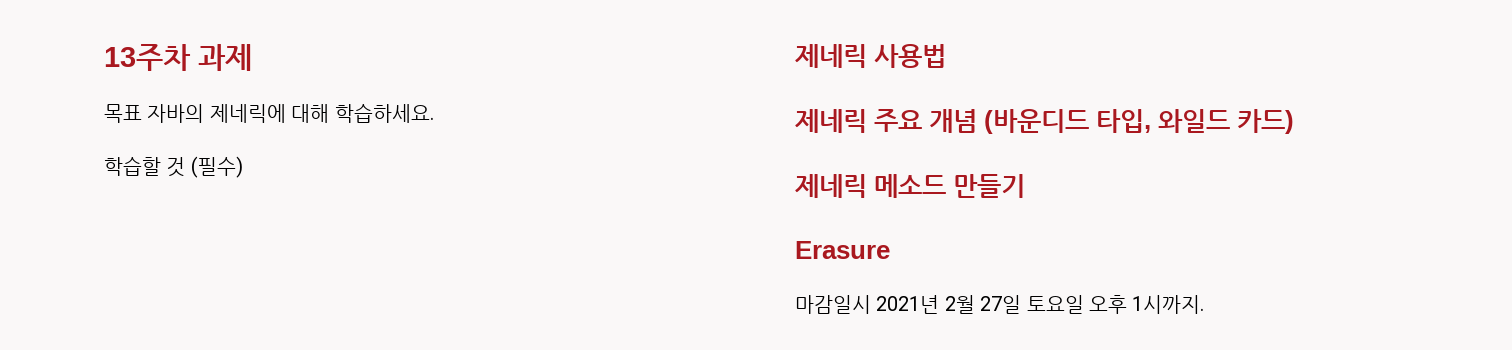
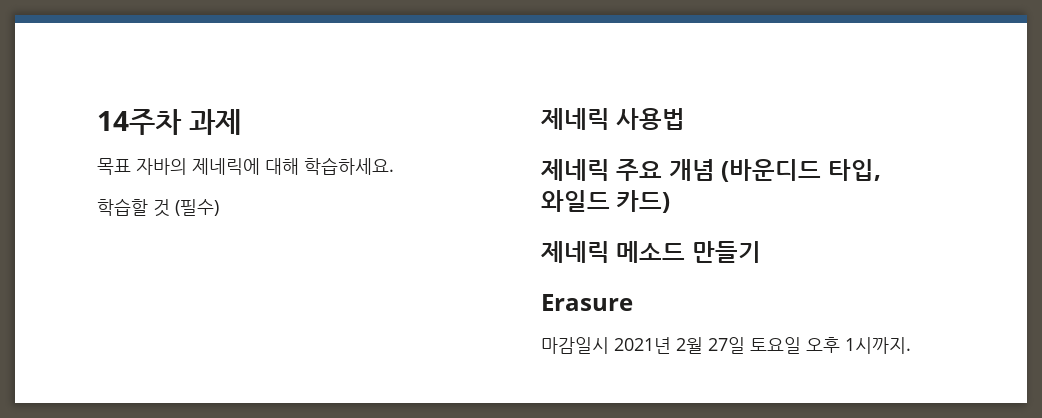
[104,44,191,71] 13주차 -> [97,109,182,135] 14주차

